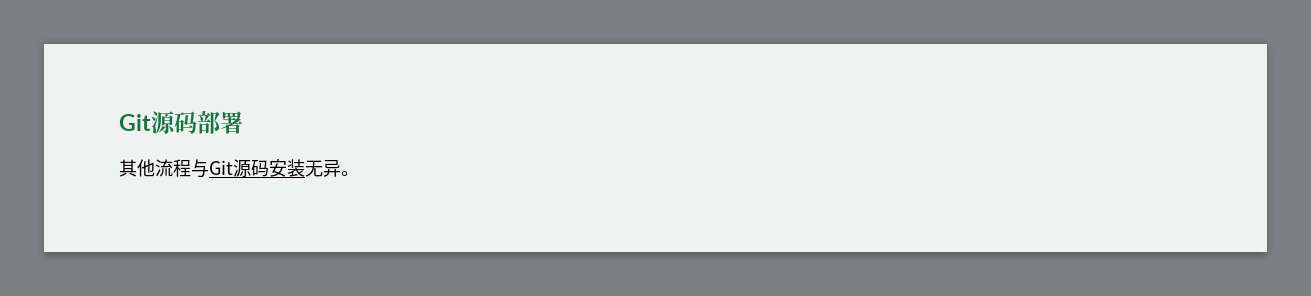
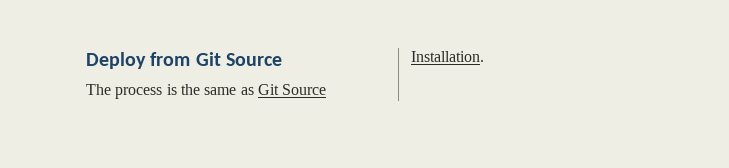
[119,111,243,134] [119,159,359,178] Git源码部署 // 其他流程与Git源码安装无异。 -> [86,52,283,69] [86,84,327,99] [411,51,484,62] Deploy from Git Source // The process is the same as Git Source Installation.

